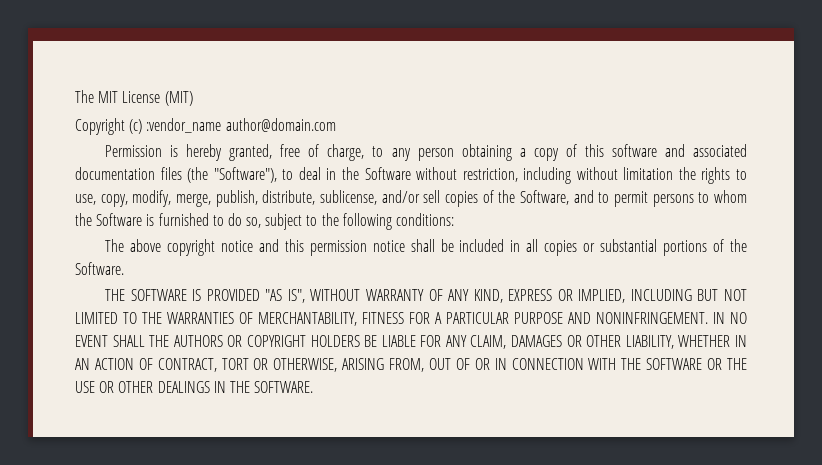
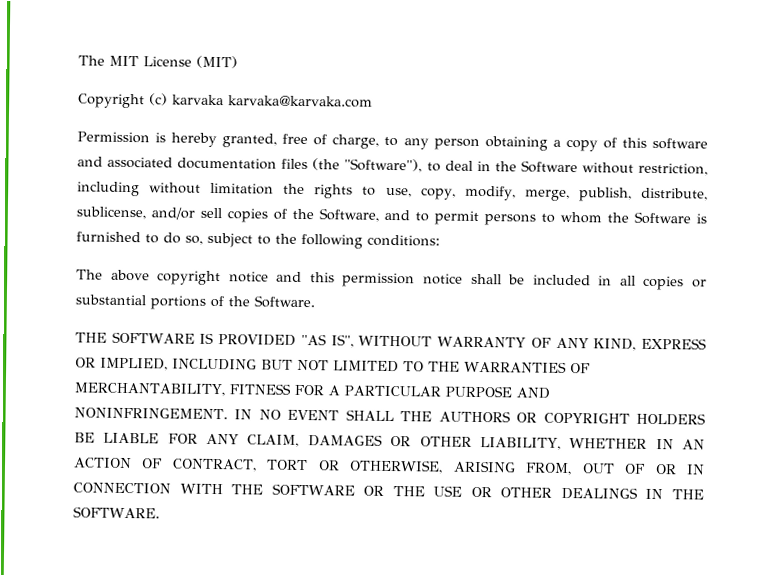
[146,118,336,133] :vendor_name author@domain.com -> [172,94,373,108] karvaka karvaka@karvaka.com

